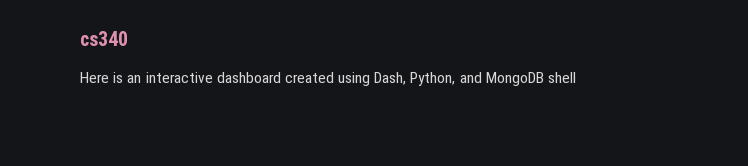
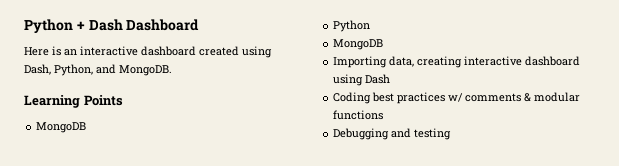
[80,31,128,46] cs340 -> [24,19,200,33] Python + Dash Dashboard
[485,72,577,86] MongoDB shell -> [119,65,172,76] [24,95,123,108] [36,122,87,133] [333,20,371,32] [333,39,384,50] [333,56,581,68] [333,74,391,86] [333,92,581,104] [333,110,384,120] [333,128,452,140] MongoDB. // Learning Points // MongoDB // Python // MongoDB // Importing data, creating interactive dashboard using Dash // Coding best practices w/ comments & modular functions // Debugging and testing

